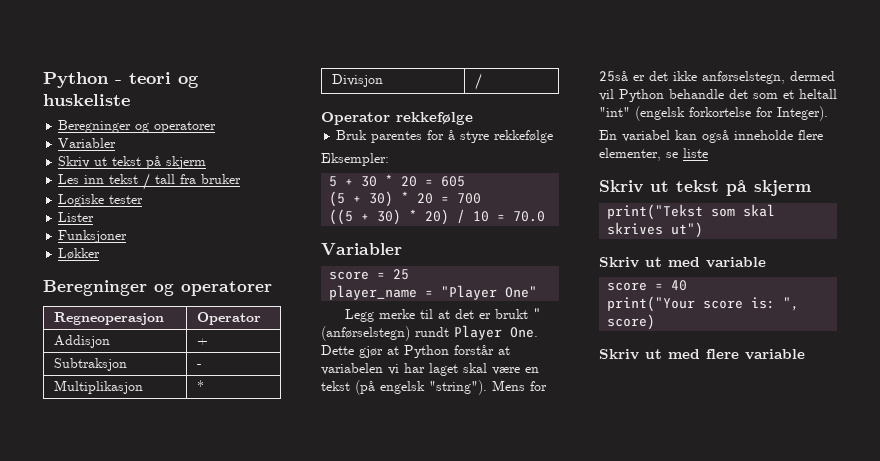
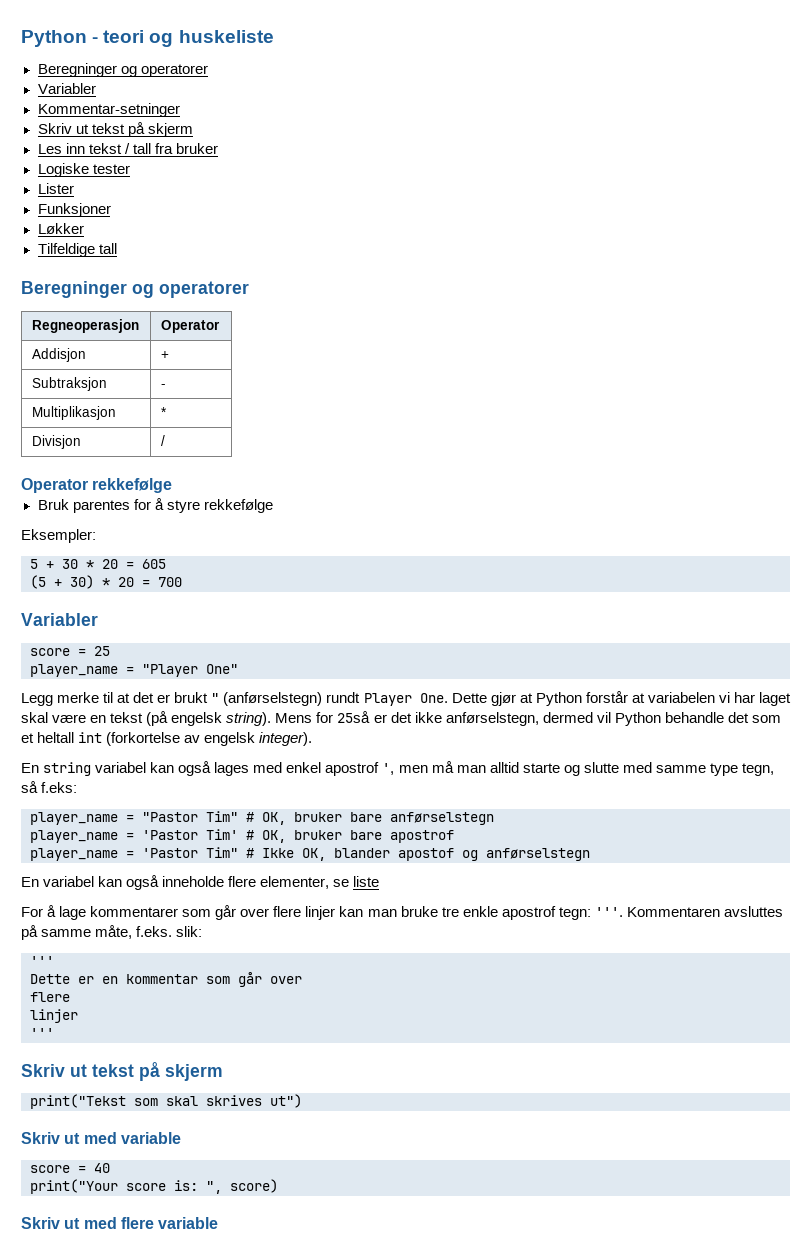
(117, 143) none -> [37,103,180,117] // Kommentar-setninger
(101, 253) none -> [37,243,117,257] // Tilfeldige tall
[329,209,546,225] // ((5 + 30) * 20) / 10 = 70.0 -> (182, 582) none
[429,380,487,395] "string"). -> [226,712,272,726] string).
[599,106,828,121] "int" (engelsk forkortelse for Integer). -> [78,732,313,746] [21,761,774,776] [21,781,78,793] [30,811,494,825] [30,829,454,843] [30,847,590,861] int (forkortelse av engelsk integer). // En string variabel kan også lages med enkel apostrof ', men må man alltid starte og slutte med samme type tegn, så f.eks: // player_name = "Pastor Tim" # OK, bruker bare anførselstegn // player_name = 'Pastor Tim' # OK, bruker bare apostrof // player_name = 'Pastor Tim" # Ikke OK, blander apostof og anførselstegn
(708, 153) none -> [21,905,783,920] [21,925,203,940] [30,956,54,966] [30,972,302,987] [30,992,70,1002] [30,1009,78,1023] [30,1028,54,1038] // For å lage kommentarer som går over flere linjer kan man bruke tre enkle apostrof tegn: '''. Kommentaren avsluttes på samme måte, f.eks. slik: // ''' // Dette er en kommentar som går over // flere // linjer // '''

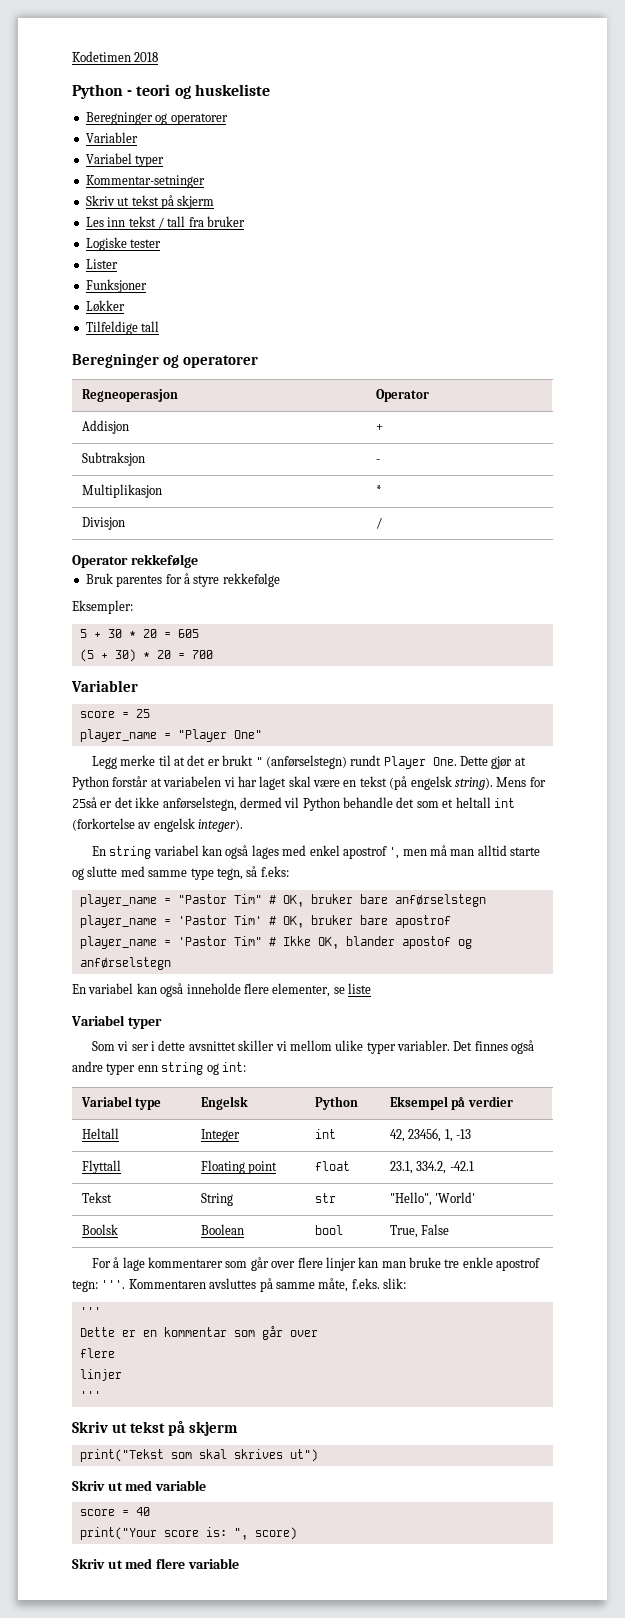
(21, 38) none -> [72,51,159,62] Kodetimen 2018 //
(96, 88) none -> [85,153,165,167] // Variabel typer
(380, 881) none -> [71,1015,162,1029] [91,1040,535,1054] [72,1061,246,1075] [80,1096,162,1110] [200,1096,248,1110] [314,1096,358,1110] [389,1096,513,1110] [81,1128,119,1139] [200,1129,240,1142] [314,1129,336,1139] [389,1128,472,1142] [81,1160,121,1174] [200,1160,278,1174] [314,1161,350,1171] [389,1161,474,1174] [81,1192,112,1203] [200,1193,233,1206] [314,1193,336,1203] [389,1192,476,1206] [81,1224,118,1235] [200,1224,244,1235] [314,1225,343,1235] [389,1224,450,1238] // Variabel typer // Som vi ser i dette avsnittet skiller vi mellom ulike typer variabler. Det finnes også andre typer enn string og int: // Variabel type | Engelsk | Python | Eksempel på verdier // Heltall | Integer | int | 42, 23456, 1, -13 // Flyttall | Floating point | float | 23.1, 334.2, -42.1 // Tekst | String | str | "Hello", 'World' // Boolsk | Boolean | bool | True, False

